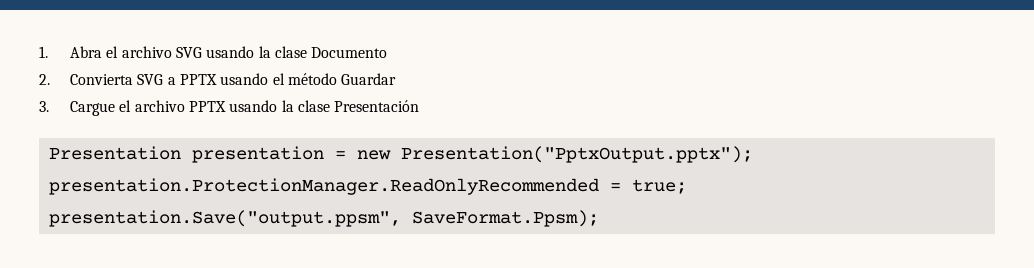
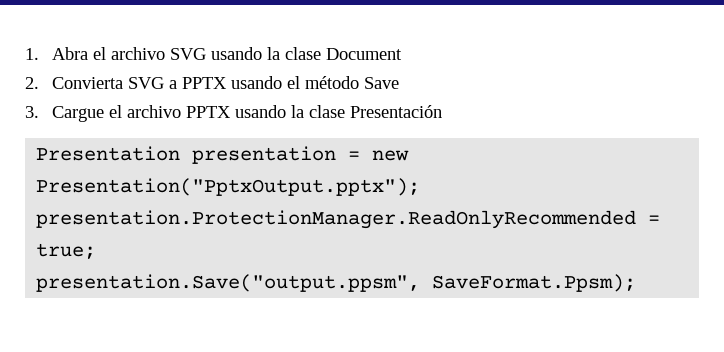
[311,47,388,58] Documento -> [326,48,403,60] Document
[341,73,397,85] Guardar -> [364,77,400,89] Save

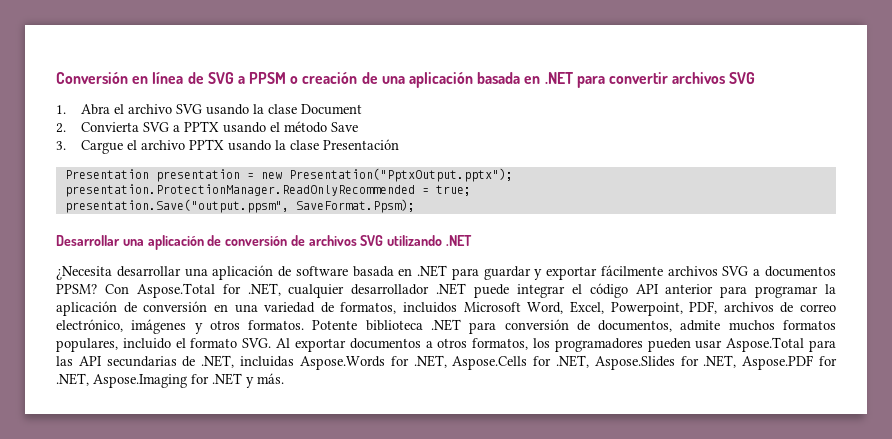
(25, 54) none -> [56,72,756,88] Conversión en línea de SVG a PPSM o creación de una aplicación basada en .NET para convertir archivos SVG //
(637, 283) none -> [56,235,473,250] [56,265,836,280] [56,283,836,298] [56,301,836,316] [56,319,837,334] [56,337,836,352] [56,355,837,370] [56,373,284,388] // Desarrollar una aplicación de conversión de archivos SVG utilizando .NET // ¿Necesita desarrollar una aplicación de software basada en .NET para guardar y exportar fácilmente archivos SVG a documentos PPSM? Con Aspose.Total for .NET, cualquier desarrollador .NET puede integrar el código API anterior para programar la aplicación de conversión en una variedad de formatos, incluidos Microsoft Word, Excel, Powerpoint, PDF, archivos de correo electrónico, imágenes y otros formatos. Potente biblioteca .NET para conversión de documentos, admite muchos formatos populares, incluido el formato SVG. Al exportar documentos a otros formatos, los programadores pueden usar Aspose.Total para las API secundarias de .NET, incluidas Aspose.Words for .NET, Aspose.Cells for .NET, Aspose.Slides for .NET, Aspose.PDF for .NET, Aspose.Imaging for .NET y más.

